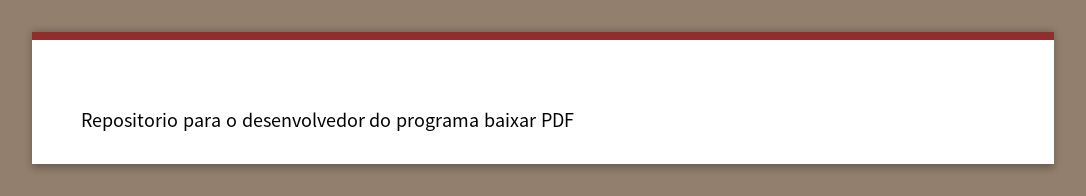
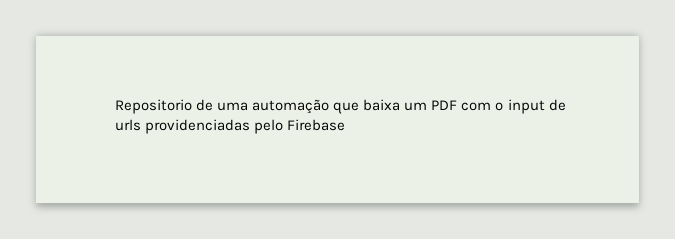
[182,112,575,131] para o desenvolvedor do programa baixar PDF -> [196,99,566,114] [115,119,346,134] de uma automação que baixa um PDF com o input de urls providenciadas pelo Firebase

